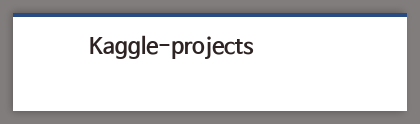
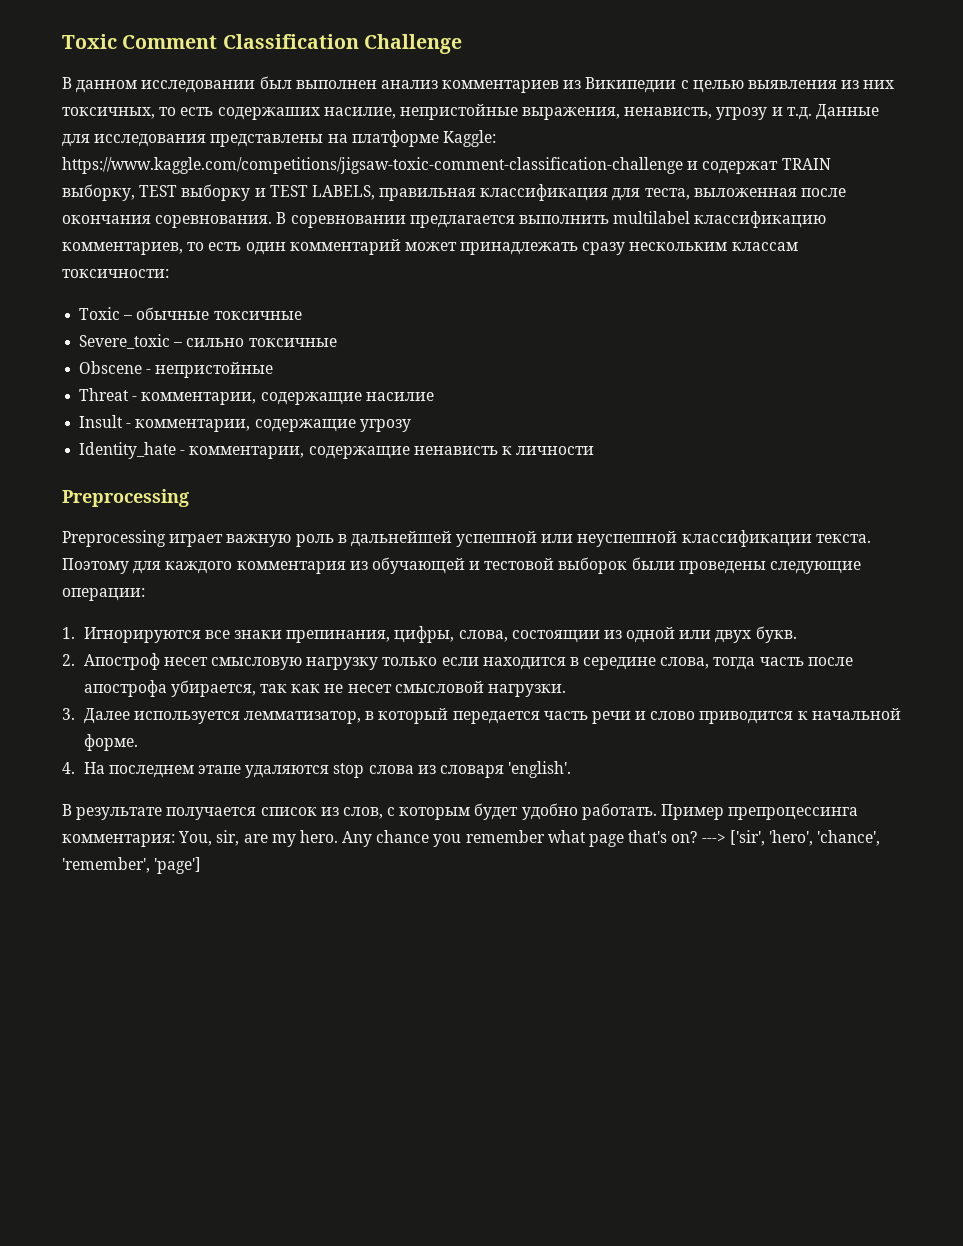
[89,35,254,60] Kaggle-projects -> [62,34,462,54] [62,76,895,93] [62,104,880,120] [62,130,496,147] [62,157,831,174] [62,184,847,201] [62,211,827,228] [62,239,798,255] [62,269,169,278] [79,307,302,320] [79,334,337,349] [79,361,274,378] [79,388,434,405] [79,415,411,432] [79,442,595,459] [62,489,189,507] [62,530,871,547] [62,557,862,574] [62,588,145,601] [62,626,797,643] [62,653,853,670] [83,680,566,697] [62,708,901,724] [83,734,138,751] [62,761,572,778] [62,803,859,820] [62,830,881,847] [62,857,202,874] Toxic Comment Classification Challenge // В данном исследовании был выполнен анализ комментариев из Википедии с целью выявления из них токсичных, то есть содержаших насилие, непристойные выражения, ненависть, угрозу и т.д. Данные для исследования представлены на платформе Kaggle: https://www.kaggle.com/competitions/jigsaw-toxic-comment-classification-challenge и содержат TRAIN выборку, TEST выборку и TEST LABELS, правильная классификация для теста, выложенная после окончания соревнования. В соревновании предлагается выполнить multilabel классификацию комментариев, то есть один комментарий может принадлежать сразу нескольким классам токсичности: // Toxic – обычные токсичные // Severe_toxic – сильно токсичные // Obscene - непристойные // Threat - комментарии, содержащие насилие // Insult - комментарии, содержащие угрозу // Identity_hate - комментарии, содержащие ненависть к личности // Preprocessing // Preprocessing играет важную роль в дальнейшей успешной или неуспешной классификации текста. Поэтому для каждого комментария из обучающей и тестовой выборок были проведены следующие операции: // 1. Игнорируются все знаки препинания, цифры, слова, состоящии из одной или двух букв. // 2. Апостроф несет смысловую нагрузку только если находится в середине слова, тогда часть после апострофа убирается, так как не несет смысловой нагрузки. // 3. Далее используется лемматизатор, в который передается часть речи и слово приводится к начальной форме. // 4. На последнем этапе удаляются stop слова из словаря 'english'. // В результате получается список из слов, с которым будет удобно работать. Пример препроцессинга комментария: You, sir, are my hero. Any chance you remember what page that's on? ---> ['sir', 'hero', 'chance', 'remember', 'page']

